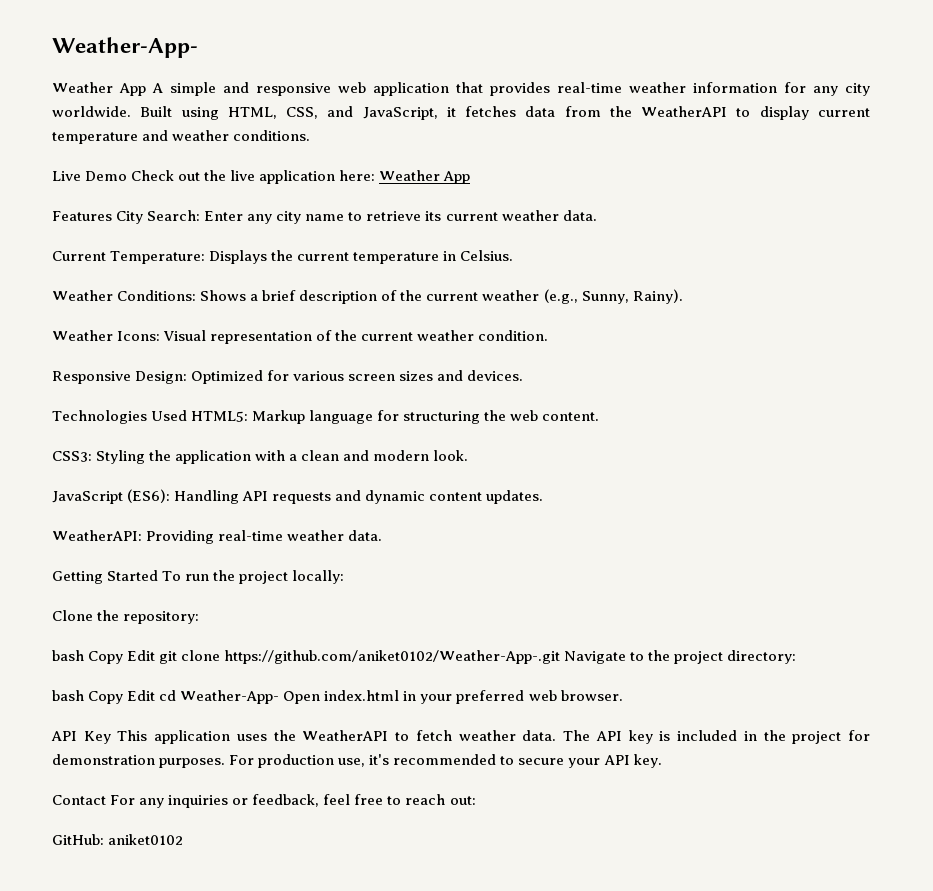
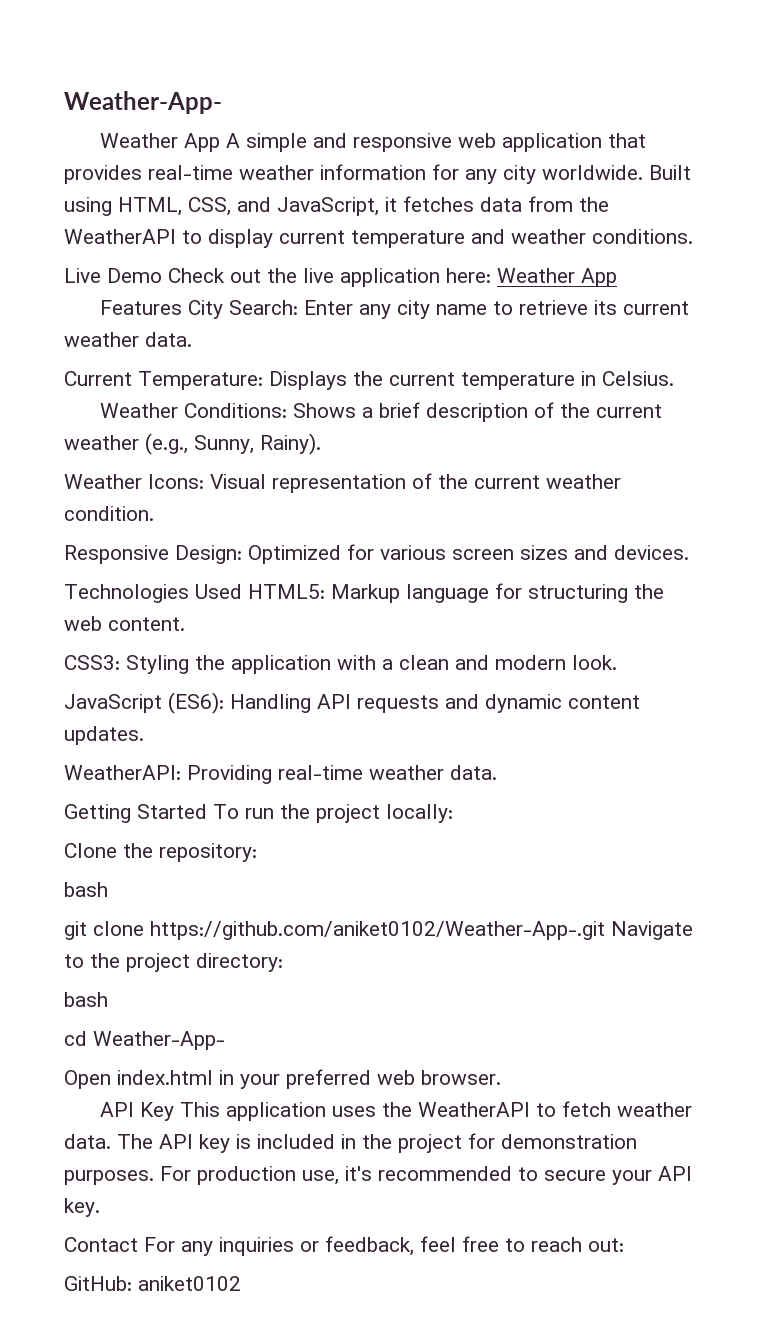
[88,650,156,664] Copy Edit -> (108, 889) //
[88,690,156,704] Copy Edit -> (108, 999) //
(280, 697) none -> (225, 1040) //

